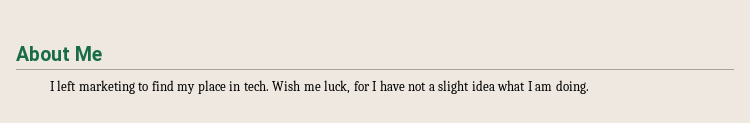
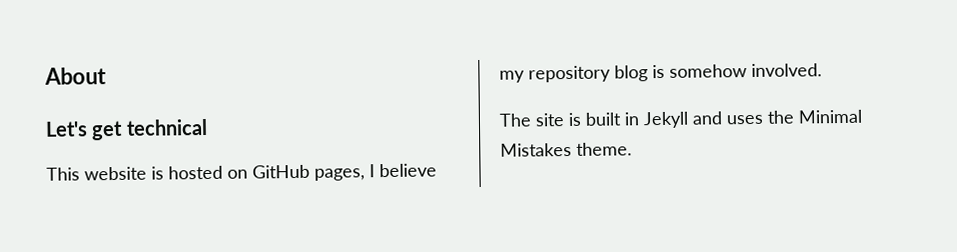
[75,46,103,61] [49,80,589,94] Me // I left marketing to find my place in tech. Wish me luck, for I have not a slight idea what I am doing. -> [45,118,208,141] [46,163,437,181] [499,63,822,83] [499,109,862,129] [500,142,632,157] // Let's get technical // This website is hosted on GitHub pages, I believe my repository blog is somehow involved. // The site is built in Jekyll and uses the Minimal Mistakes theme.

